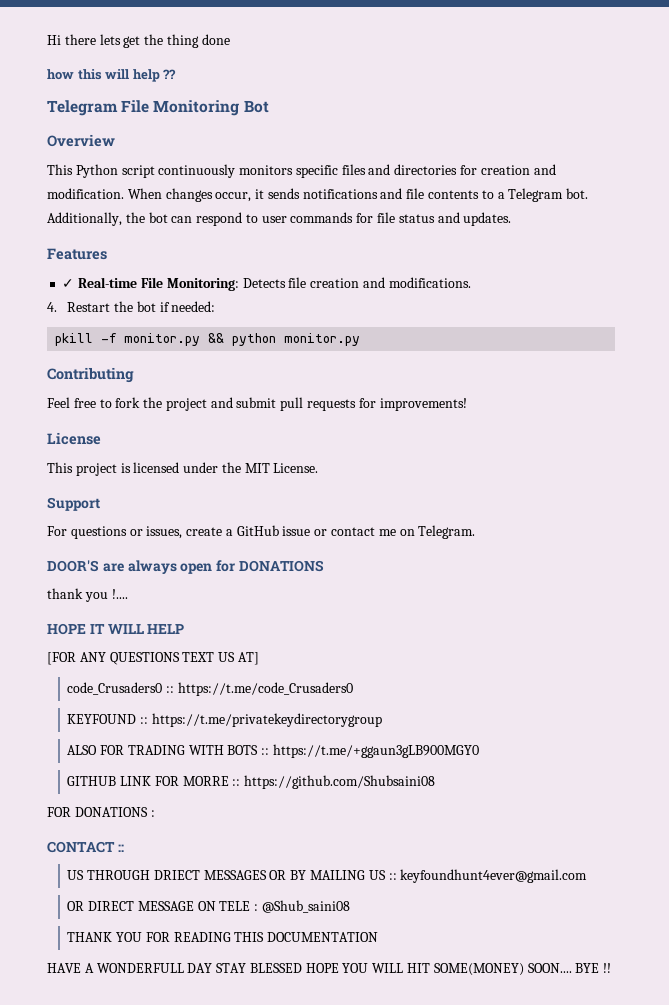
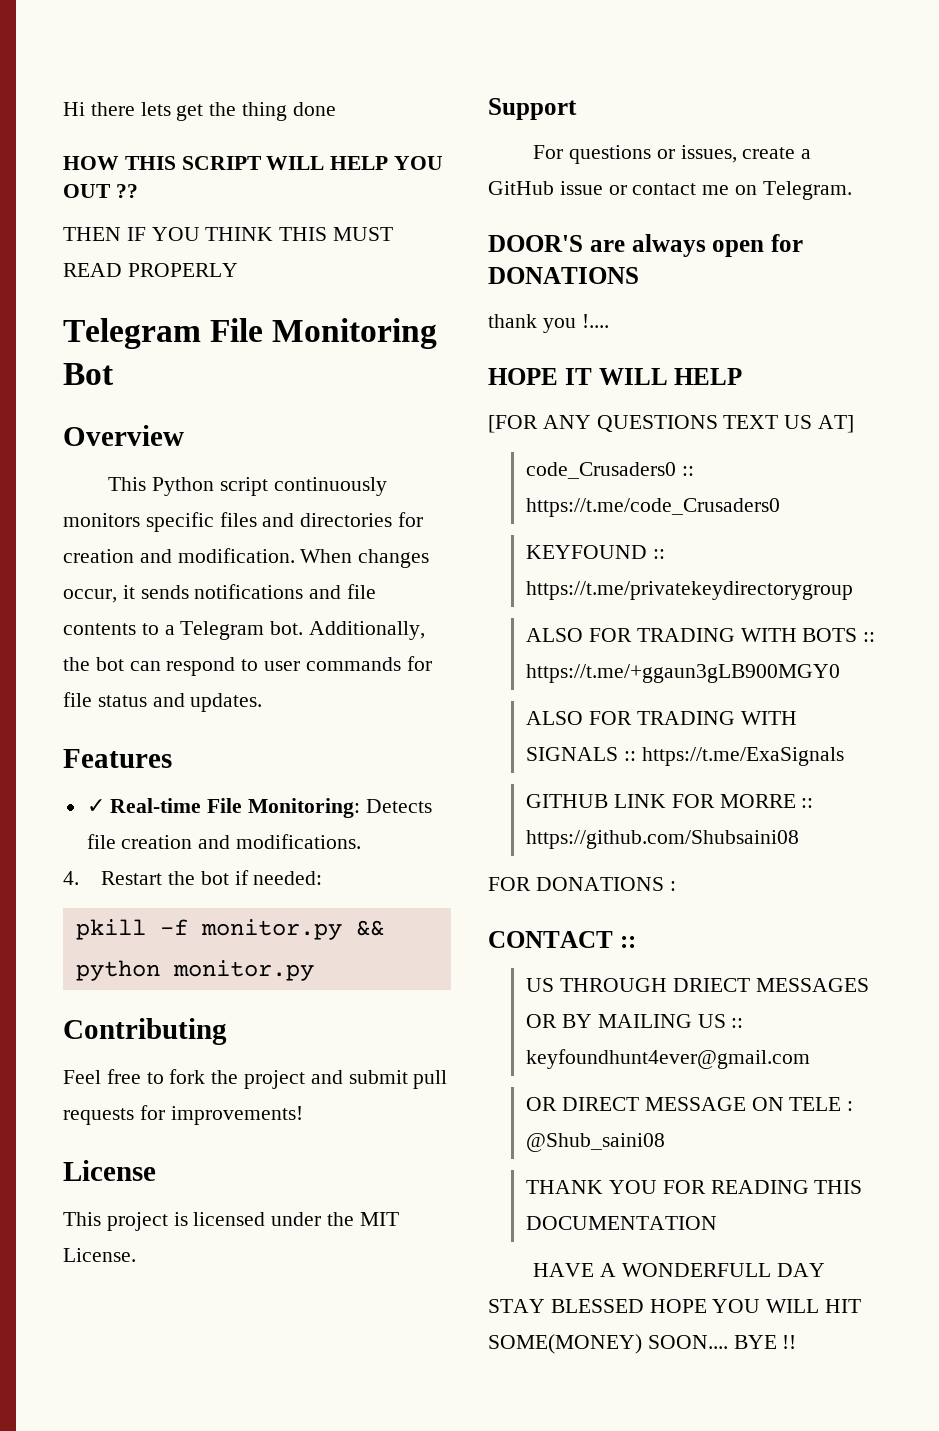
[47,69,177,82] how this will help ?? -> [63,156,444,170] [63,184,138,198] [63,227,394,241] [63,263,238,277] HOW THIS SCRIPT WILL HELP YOU OUT ?? // THEN IF YOU THINK THIS MUST READ PROPERLY
(480, 751) none -> [526,711,797,725] [526,747,844,766] // ALSO FOR TRADING WITH SIGNALS :: https://t.me/ExaSignals

